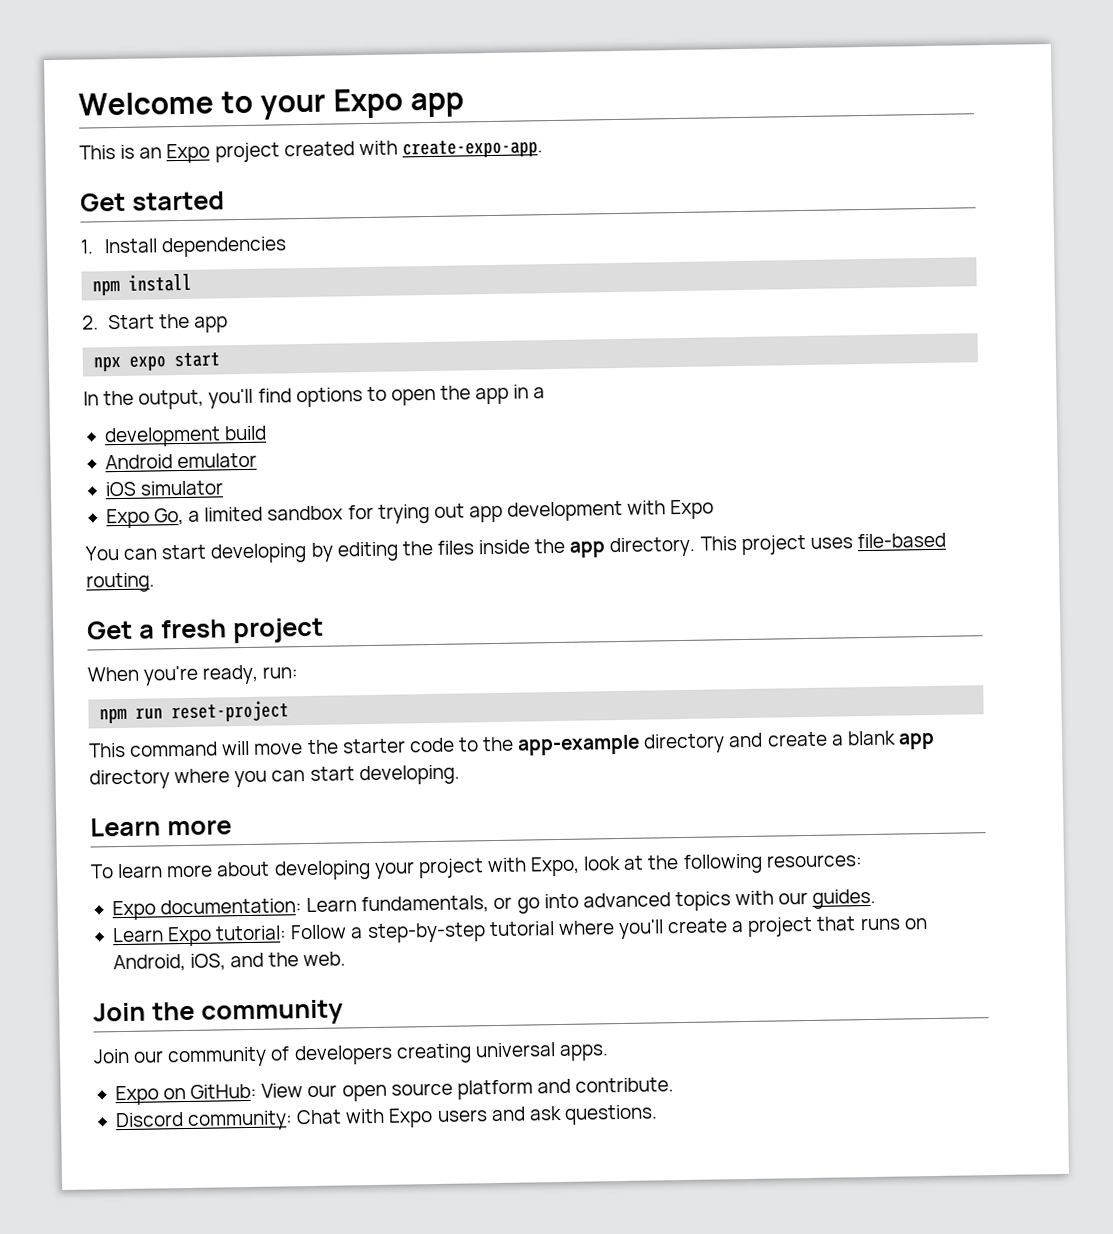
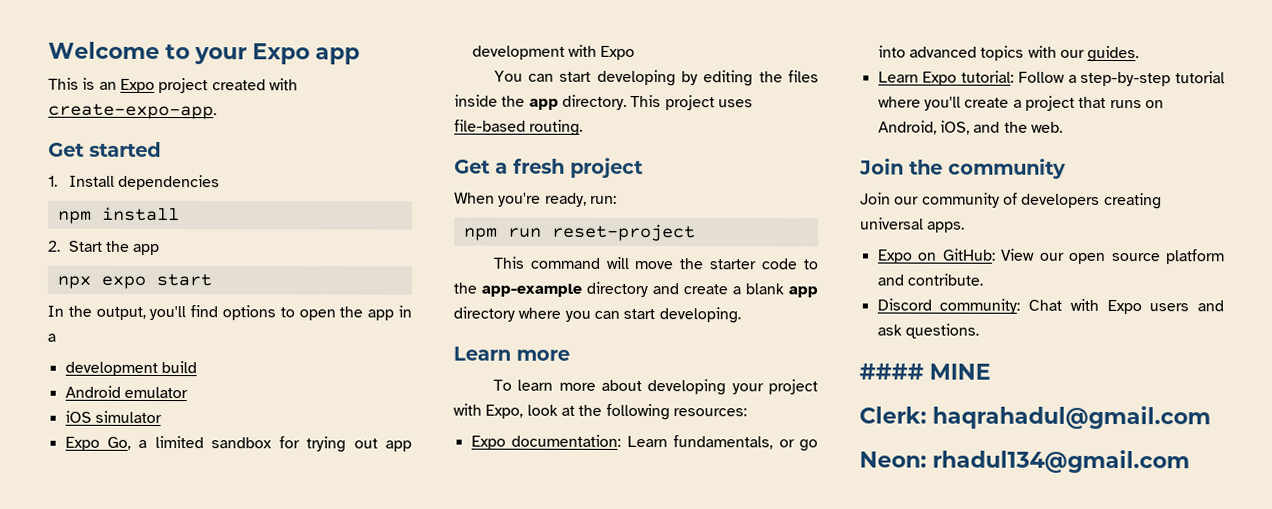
(658, 1114) none -> [859,363,991,380] [859,405,1211,430] [859,449,1190,474] // #### MINE // Clerk: haqrahadul@gmail.com // Neon: rhadul134@gmail.com

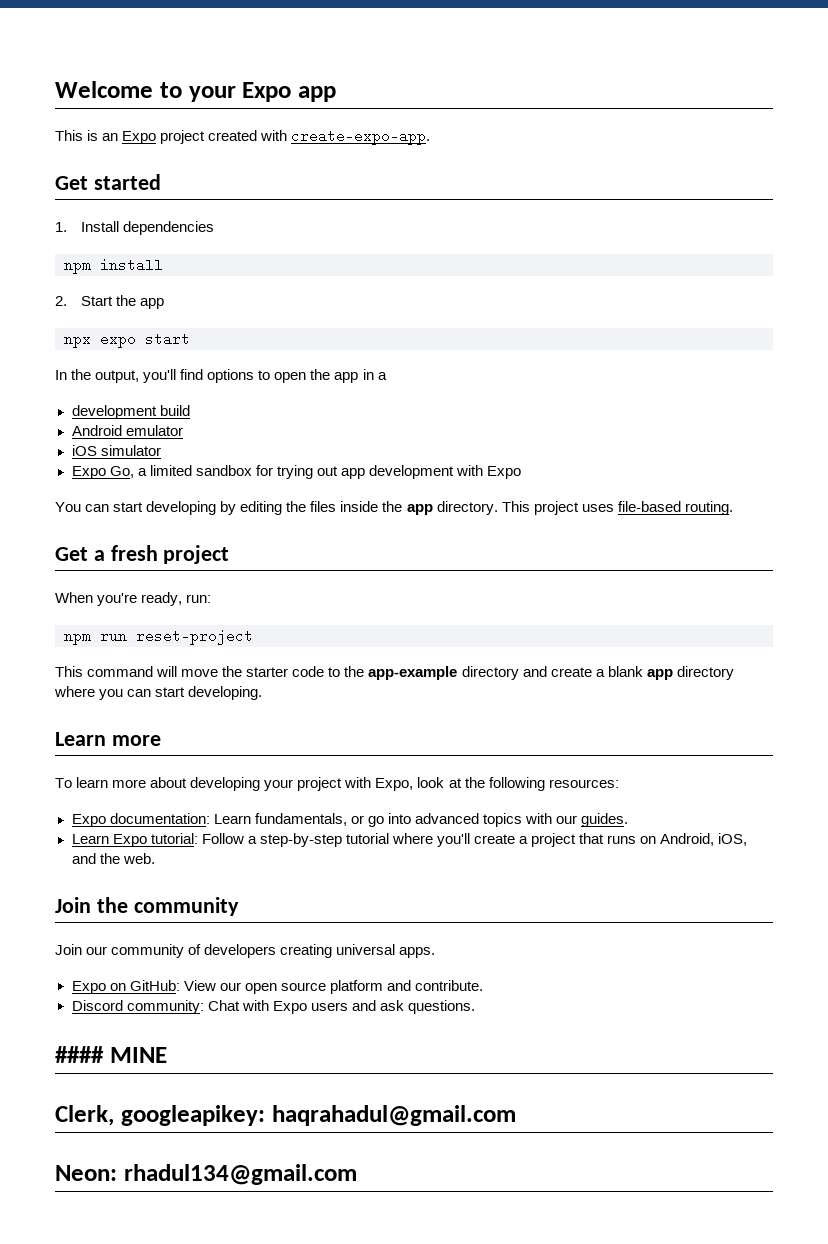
[859,406,927,424] Clerk: -> [55,1105,265,1126] Clerk, googleapikey:

